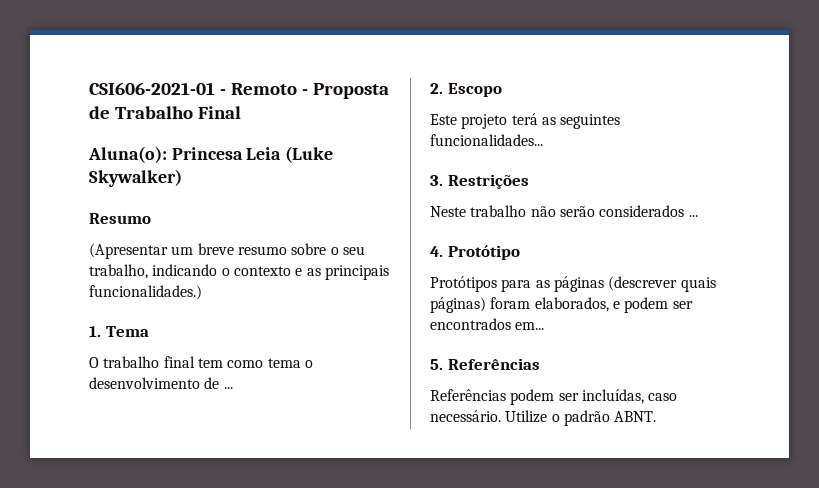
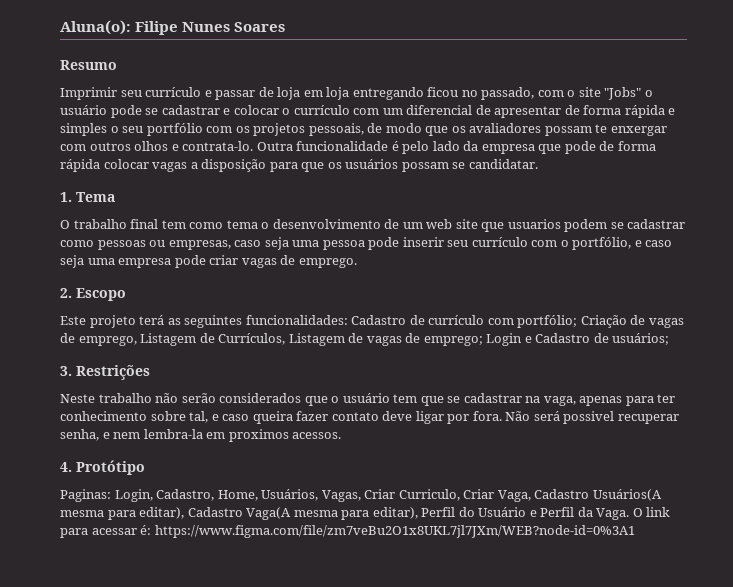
[89,82,389,99] [89,106,241,119] [88,146,334,163] [89,169,182,187] [89,213,151,224] [89,243,365,259] [89,264,389,280] [89,285,202,300] CSI606-2021-01 - Remoto - Proposta de Trabalho Final // Aluna(o): Princesa Leia (Luke Skywalker) // Resumo // (Apresentar um breve resumo sobre o seu trabalho, indicando o contexto e as principais funcionalidades.) -> [60,20,286,35] [60,60,117,70] [60,87,653,100] [60,105,676,118] [60,123,667,136] [60,141,656,154] [60,159,538,172] Aluna(o): Filipe Nunes Soares // Resumo // Imprimir seu currículo e passar de loja em loja entregando ficou no passado, com o site "Jobs" o usuário pode se cadastrar e colocar o currículo com um diferencial de apresentar de forma rápida e simples o seu portfólio com os projetos pessoais, de modo que os avaliadores possam te enxergar com outros olhos e contrata-lo. Outra funcionalidade é pelo lado da empresa que pode de forma rápida colocar vagas a disposição para que os usuários possam se candidatar.
[223,387,233,389] ... -> [402,219,686,232] [60,237,673,250] [60,255,357,268] um web site que usuarios podem se cadastrar como pessoas ou empresas, caso seja uma pessoa pode inserir seu currículo com o portfólio, e caso seja uma empresa pode criar vagas de emprego.
[430,134,543,146] funcionalidades... -> [245,315,684,328] [60,333,670,346] funcionalidades: Cadastro de currículo com portfólio; Criação de vagas de emprego, Listagem de Currículos, Listagem de vagas de emprego; Login e Cadastro de usuários;
[688,215,698,217] [430,245,520,260] [430,276,716,292] [430,297,693,313] [430,318,545,330] [430,358,540,370] [430,389,678,405] [430,410,657,426] ... // 4. Protótipo // Protótipos para as páginas (descrever quais páginas) foram elaborados, e podem ser encontrados em... // 5. Referências // Referências podem ser incluídas, caso necessário. Utilize o padrão ABNT. -> [304,393,676,406] [60,411,679,424] [60,429,342,442] [60,460,145,475] [60,489,662,502] [60,507,671,520] [60,525,635,538] que o usuário tem que se cadastrar na vaga, apenas para ter conhecimento sobre tal, e caso queira fazer contato deve ligar por fora. Não será possivel recuperar senha, e nem lembra-la em proximos acessos. // 4. Protótipo // Paginas: Login, Cadastro, Home, Usuários, Vagas, Criar Curriculo, Criar Vaga, Cadastro Usuários(A mesma para editar), Cadastro Vaga(A mesma para editar), Perfil do Usuário e Perfil da Vaga. O link para acessar é: https://www.figma.com/file/zm7veBu2O1x8UKL7jl7JXm/WEB?node-id=0%3A1

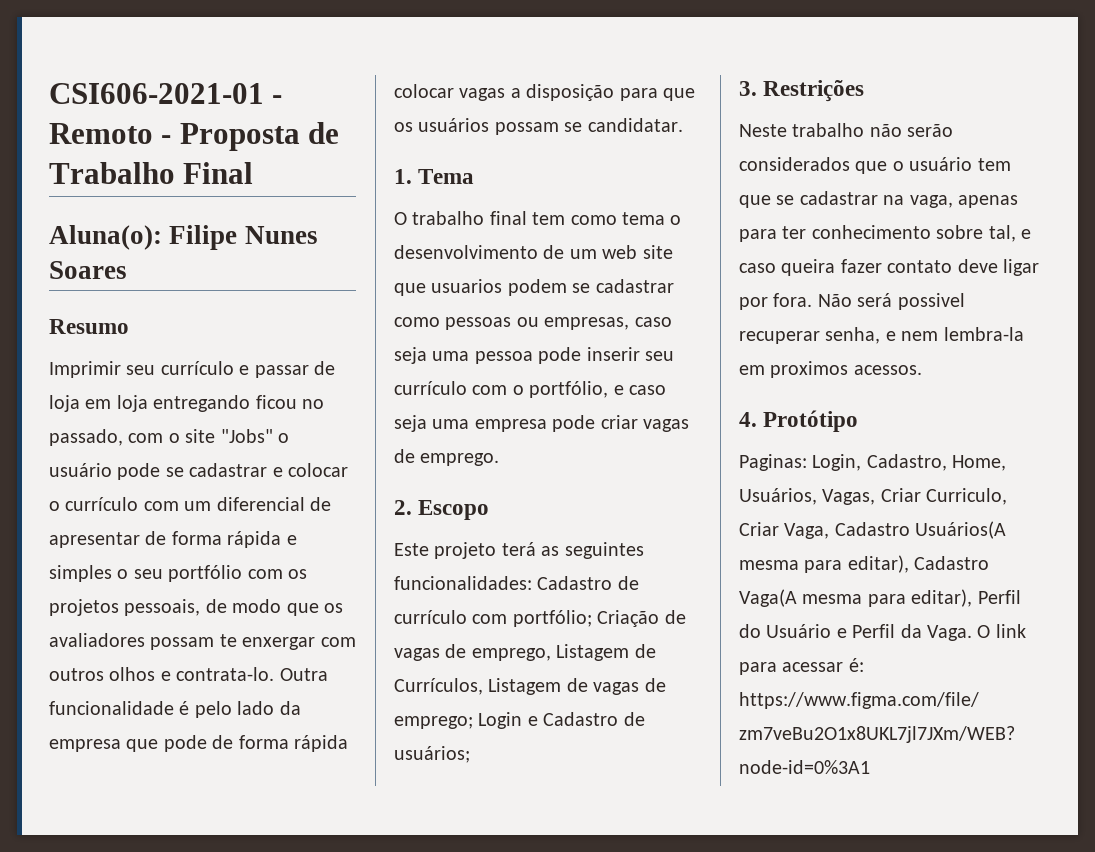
(60, 27) none -> [49,83,283,104] [49,122,340,151] [49,162,254,184] CSI606-2021-01 - Remoto - Proposta de Trabalho Final //

